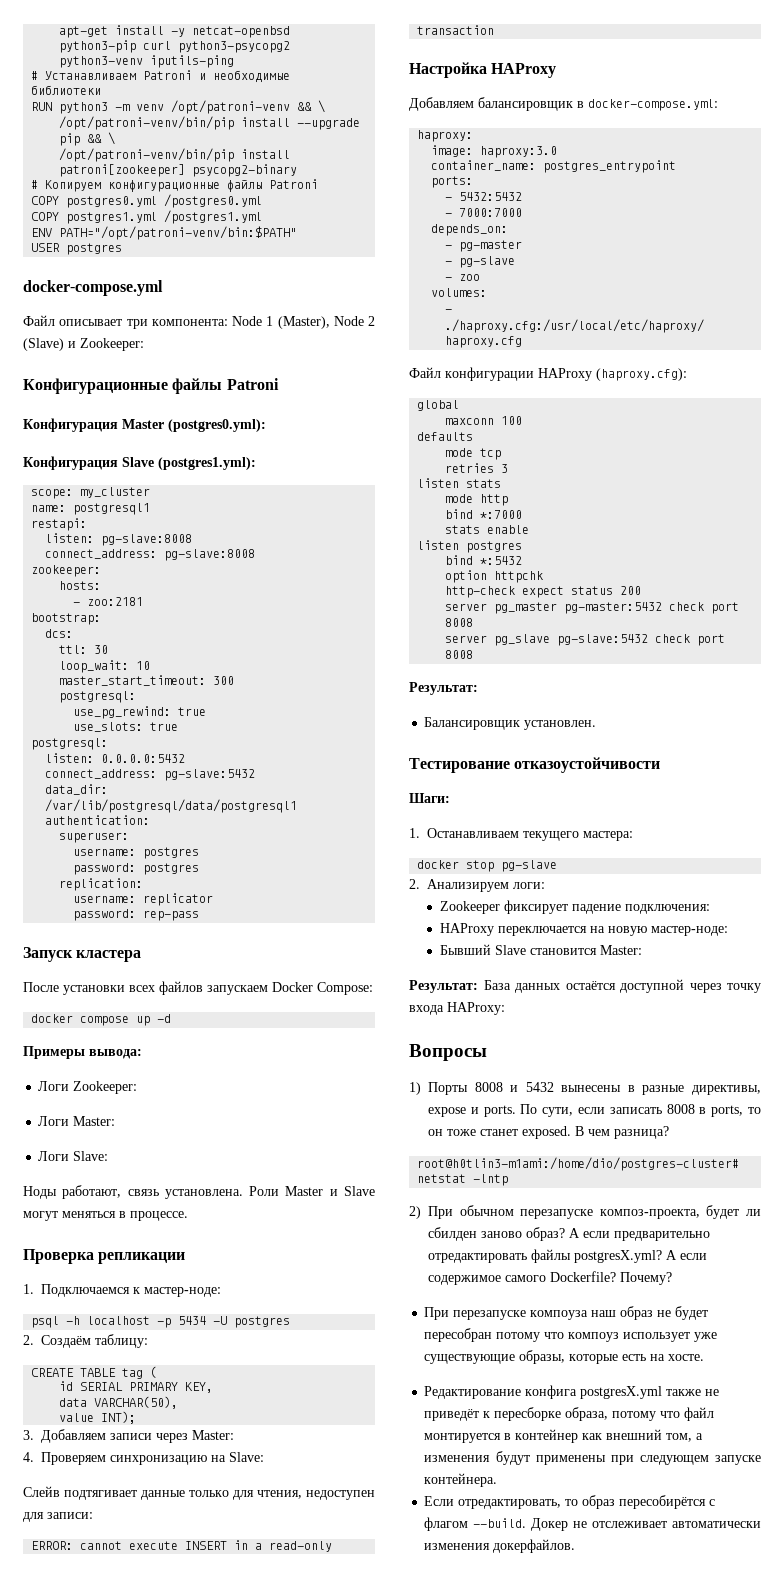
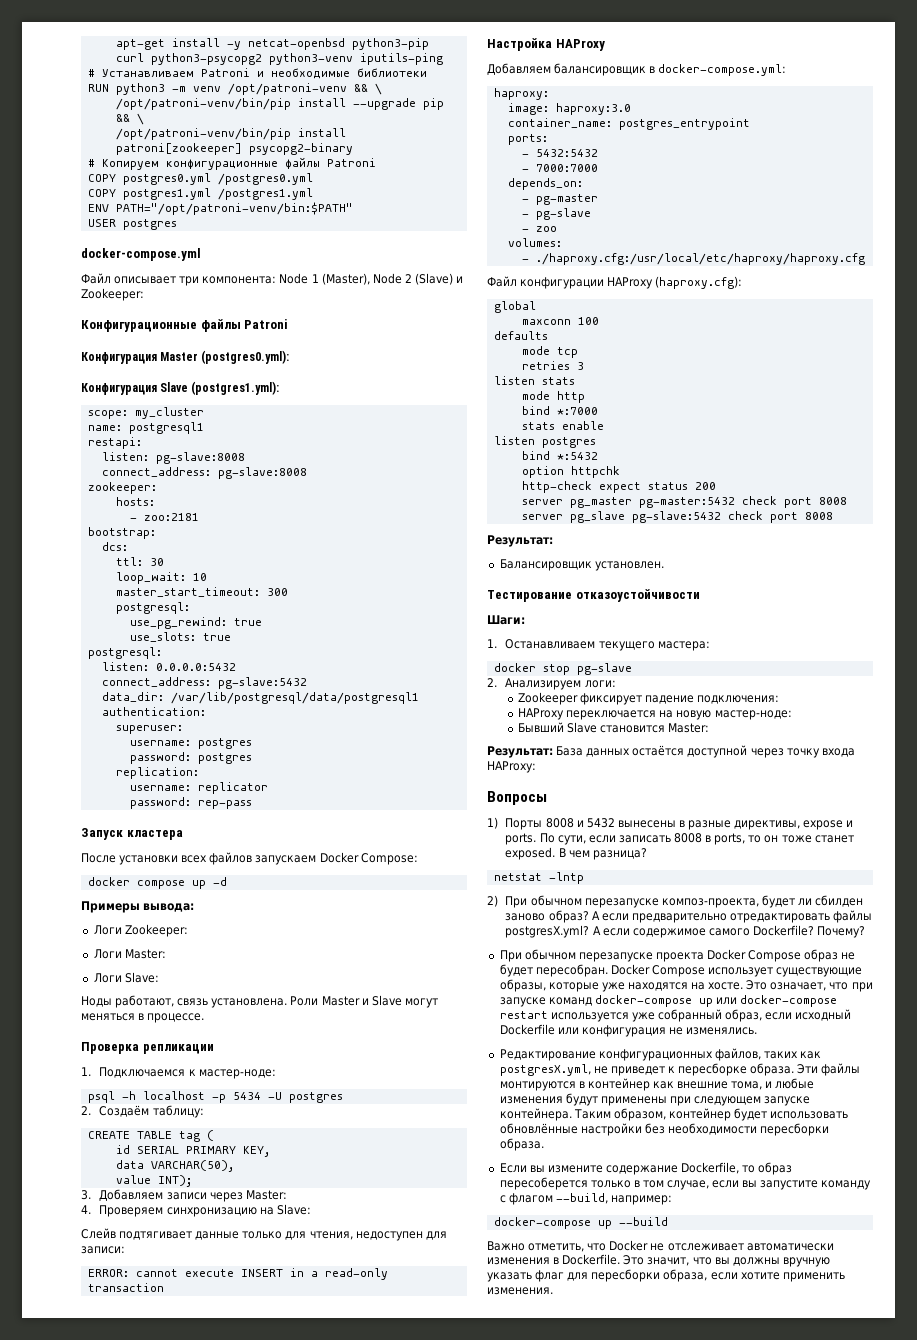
[417,1157,740,1171] root@h0tlin3-m1ami:/home/dio/postgres-cluster# -> (647, 854) none
[453,1306,709,1320] [424,1328,718,1342] перезапуске компоуза наш образ не будет пересобран потому что компоуз использует уже -> [524,949,856,962] [499,964,774,977] обычном перезапуске проекта Docker Compose образ не будет пересобран. Docker Compose использует
[622,1354,647,1361] есть -> [601,982,688,992] уже находятся
[424,1385,720,1399] [424,1407,715,1421] [424,1429,704,1443] // Редактирование конфига postgresX.yml также не приведёт к пересборке образа, потому что файл монтируется в контейнер как внешний том, а -> [746,980,873,992] [499,995,838,1007] [499,1009,852,1022] [499,1024,758,1037] [499,1048,822,1061] [499,1063,861,1076] [499,1078,815,1091] Это означает, что при запуске команд docker-compose up или docker-compose restart используется уже собранный образ, если исходный Dockerfile или конфигурация не изменялись. // Редактирование конфигурационных файлов, таких как postgresX.yml, не приведет к пересборке образа. Эти файлы монтируются в контейнер как внешние тома, и любые
[424,1495,716,1509] [424,1517,761,1531] [424,1539,576,1553] // Если отредактировать, то образ пересобирётся с флагом --build. Докер не отслеживает автоматически изменения докерфайлов. -> [573,1108,849,1121] [499,1123,830,1136] [499,1138,544,1151] [499,1162,793,1175] [499,1177,872,1190] [499,1193,672,1205] [493,1217,668,1229] [487,1240,834,1252] [487,1254,830,1267] [487,1269,845,1282] [487,1287,553,1295] Таким образом, контейнер будет использовать обновлённые настройки без необходимости пересборки образа. // Если вы измените содержание Dockerfile, то образ пересоберется только в том случае, если вы запустите команду с флагом --build, например: // docker-compose up --build // Важно отметить, что Docker не отслеживает автоматически изменения в Dockerfile. Это значит, что вы должны вручную указать флаг для пересборки образа, если хотите применить изменения.

